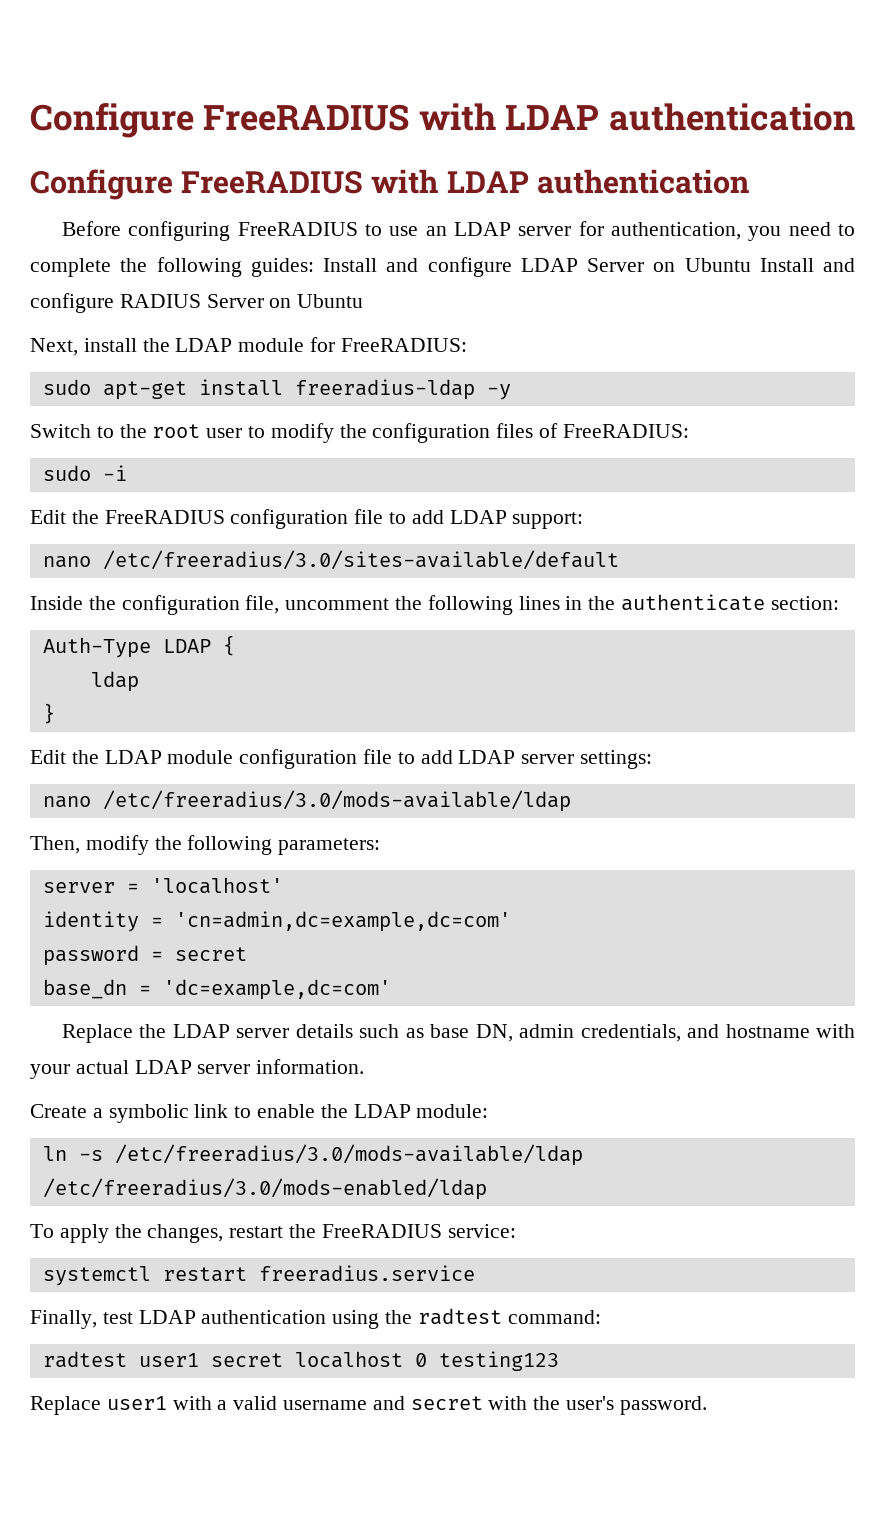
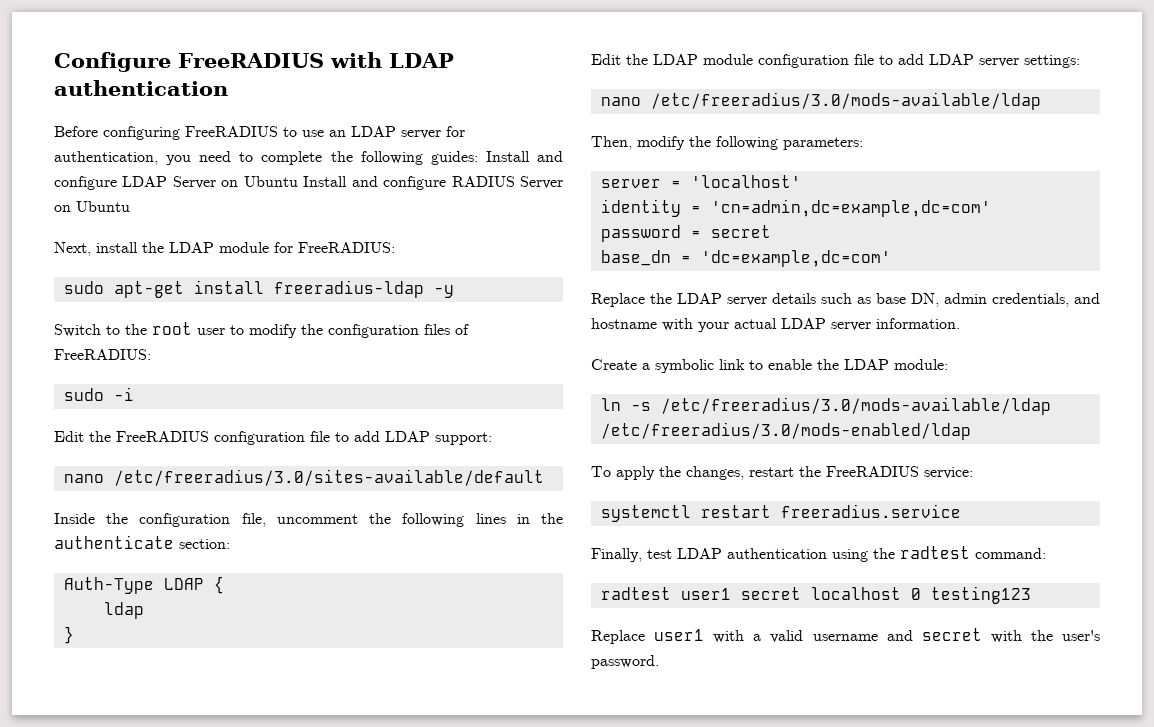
[30,102,855,138] [30,169,749,200] Configure FreeRADIUS with LDAP authentication // Configure FreeRADIUS with LDAP authentication -> [54,52,454,72] [54,80,228,96] Configure FreeRADIUS with LDAP authentication

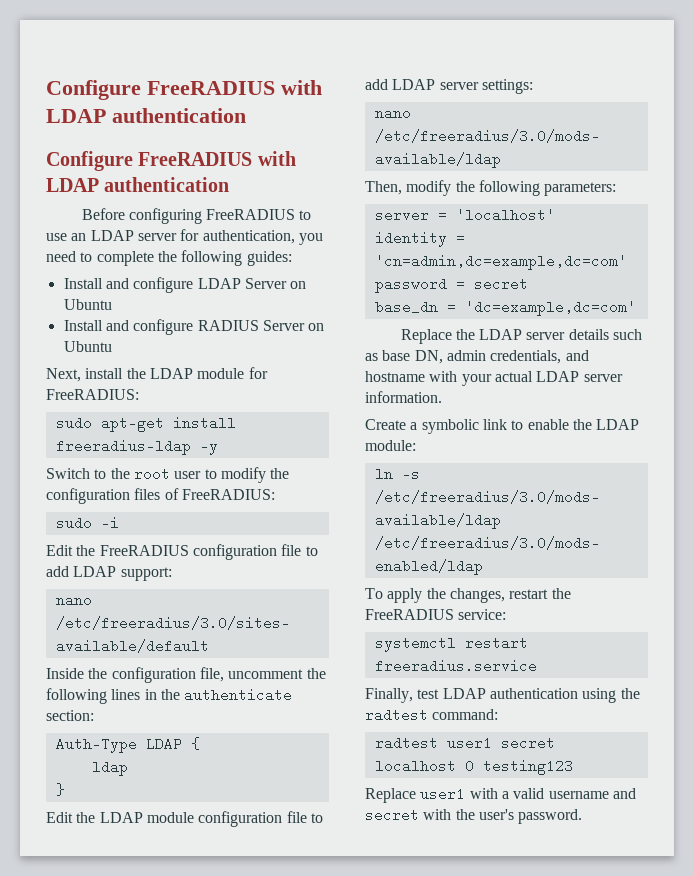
[54,52,454,72] [54,80,228,96] Configure FreeRADIUS with LDAP authentication -> [46,80,322,100] [46,108,246,123] [46,151,296,171] [46,177,230,192] Configure FreeRADIUS with LDAP authentication // Configure FreeRADIUS with LDAP authentication
(478, 158) none -> (292, 258) //
(298, 181) none -> (112, 304) //

